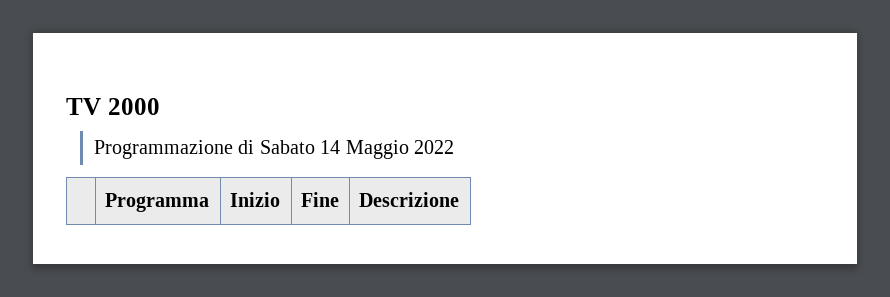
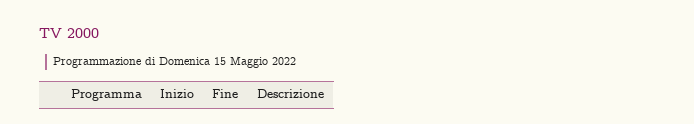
[259,140,341,154] Sabato 14 -> [159,57,227,65] Domenica 15

